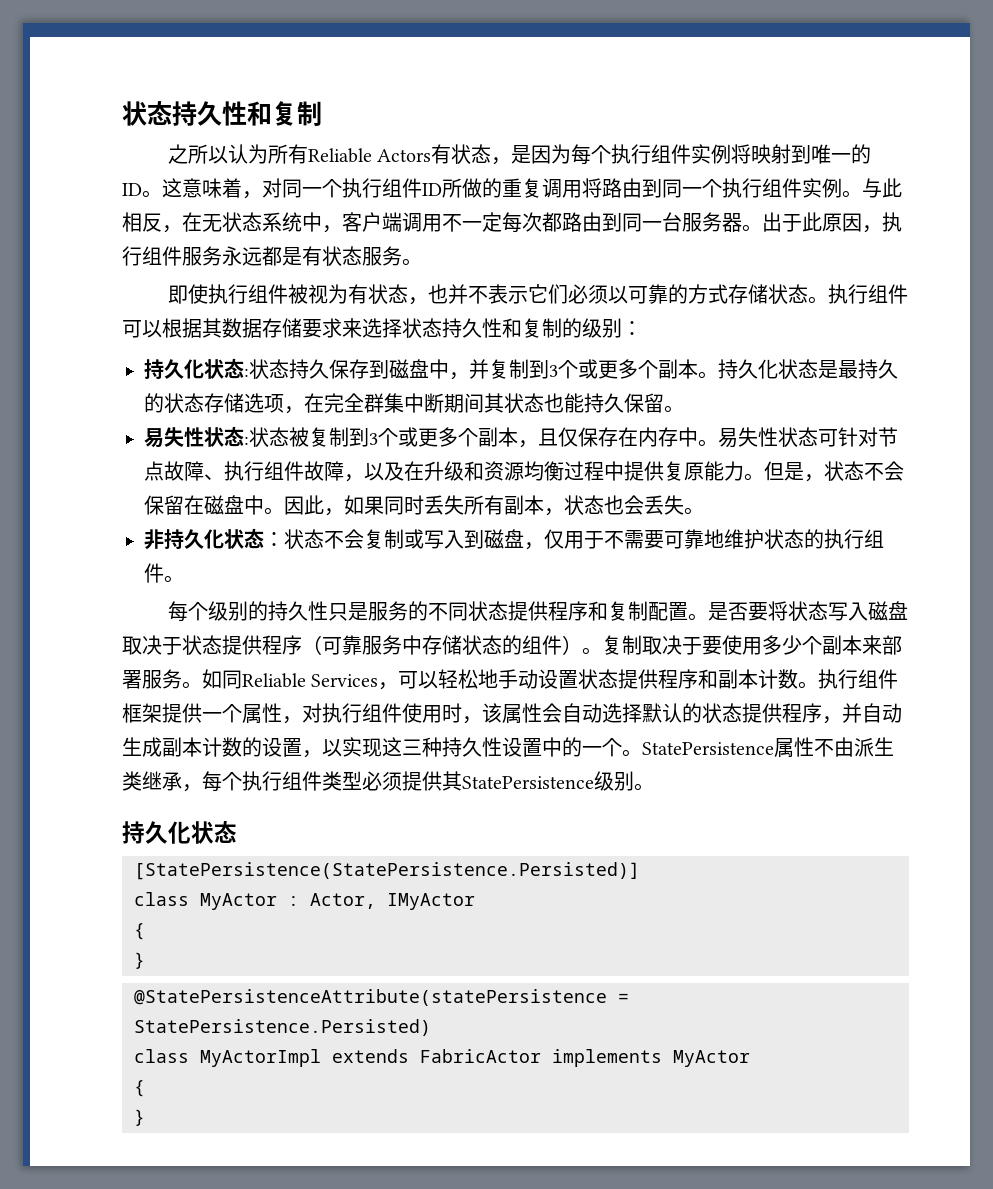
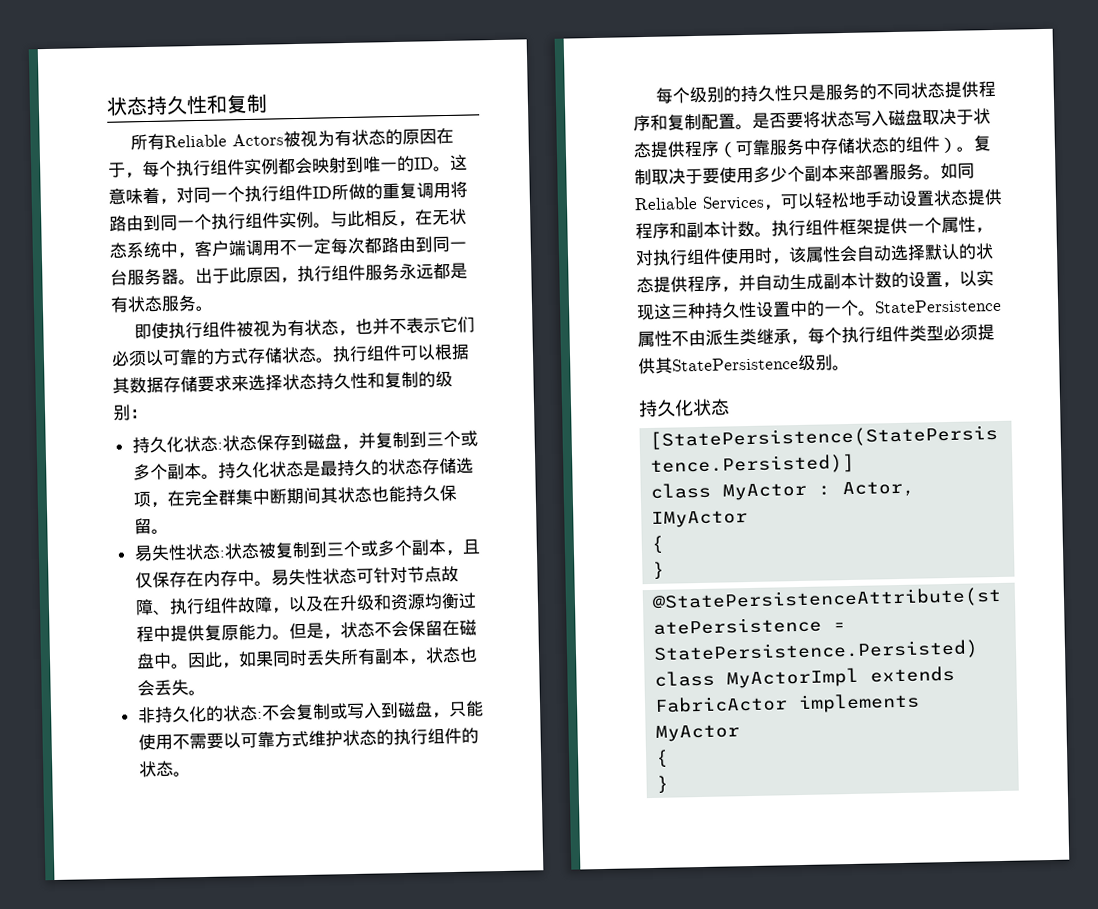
[168,144,269,164] 之所以认为 -> (268, 103) none
[431,144,572,165] 有状态，是因为 -> [282,127,454,148] [108,162,143,179] 被视为有状态的原因在于，
[731,144,752,164] 将 -> [278,157,313,175] 都会
[289,359,329,379] 持久 -> (257, 443) none
[429,359,449,379] 中 -> (342, 441) none
[549,359,618,379] 3个或更 -> [425,430,478,448] 三个或
[369,427,438,447] 3个或更 -> [325,540,379,558] 三个或
[224,528,324,549] 状态：状态 -> [204,704,263,722] 的状态:
[544,529,724,549] 仅用于不需要可靠地 -> [447,700,484,718] [137,730,309,751] 只能使用不需要以可靠方式
(164, 573) none -> [460,727,479,744] [138,760,174,778] 的状态

